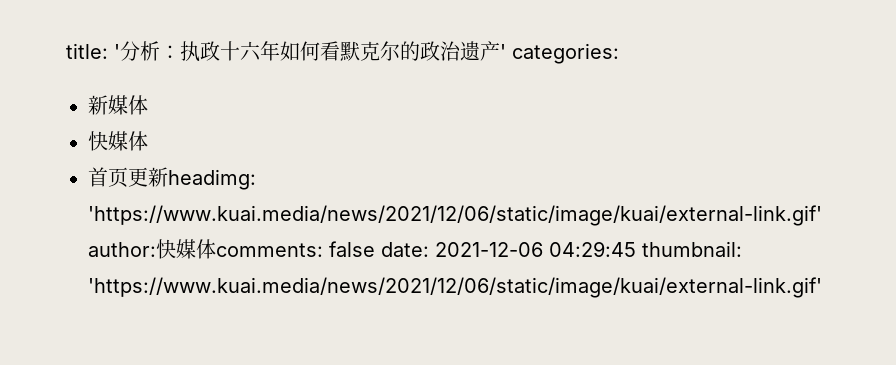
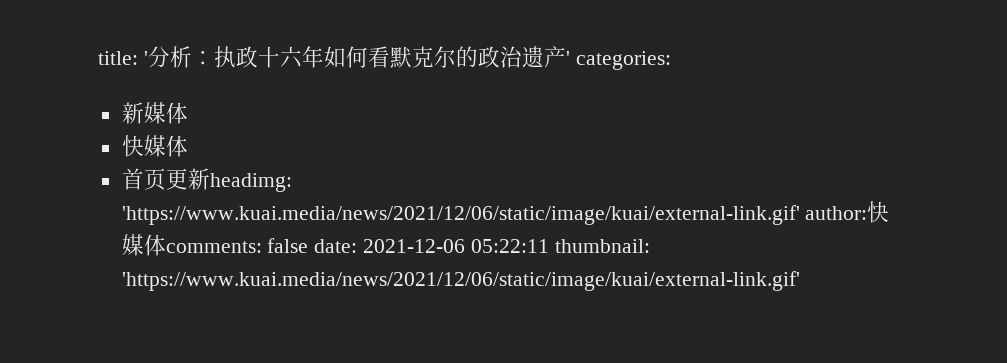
[549,241,636,257] 04:29:45 -> [470,239,549,253] 05:22:11

